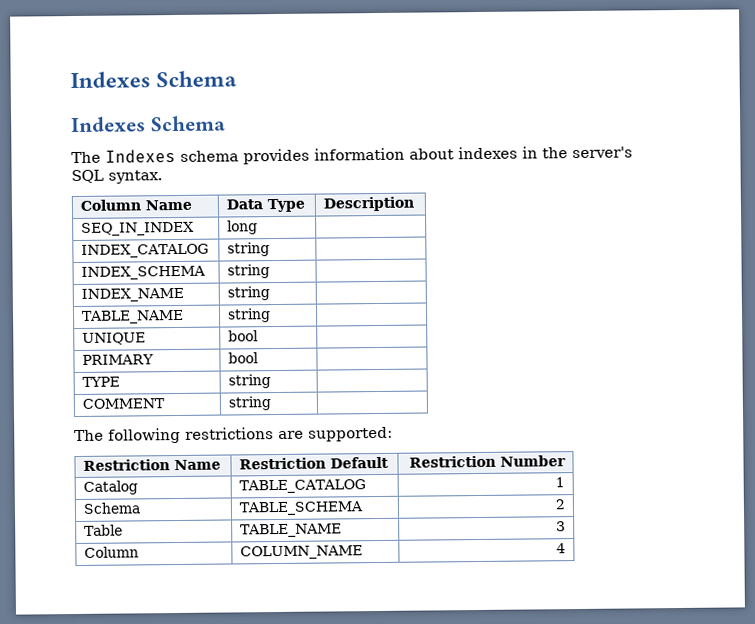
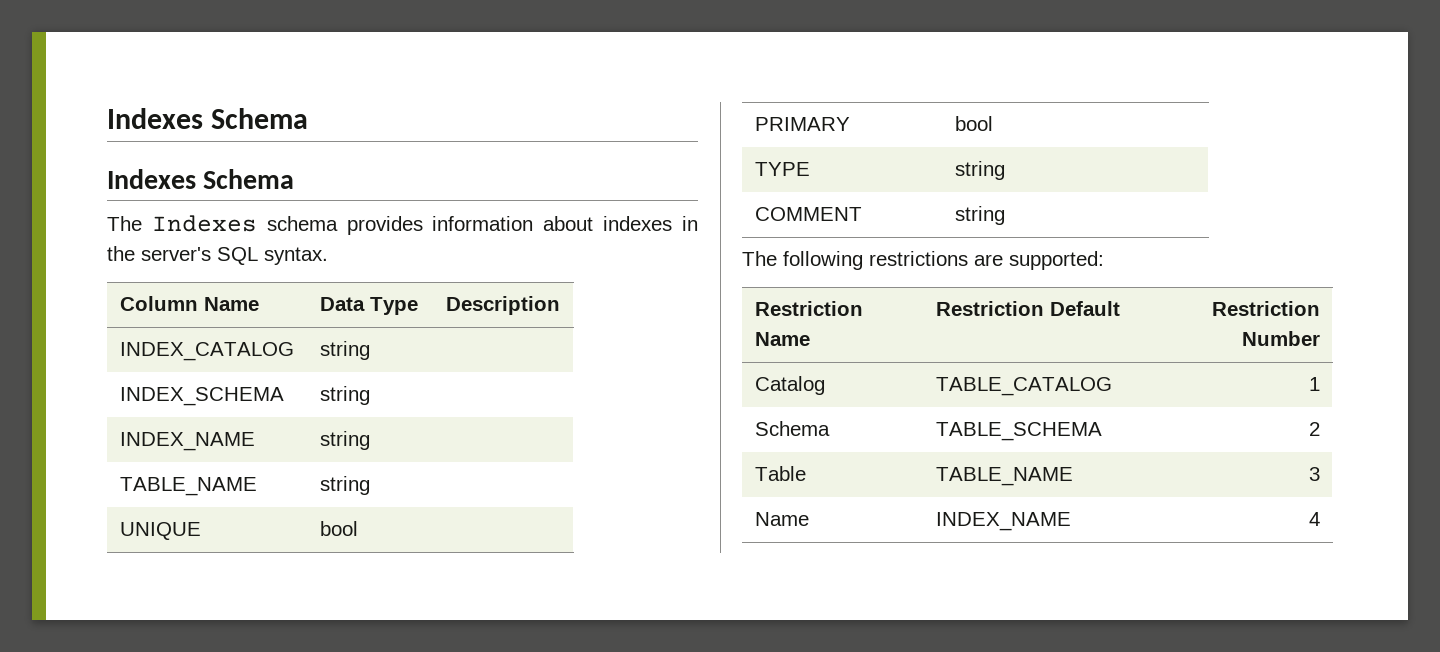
[81,221,195,236] [227,220,259,235] // SEQ_IN_INDEX | long | -> (560, 305) none
[84,546,140,558] [240,545,364,560] Column | COLUMN_NAME -> [754,512,809,526] [935,512,1071,531] Name | INDEX_NAME

